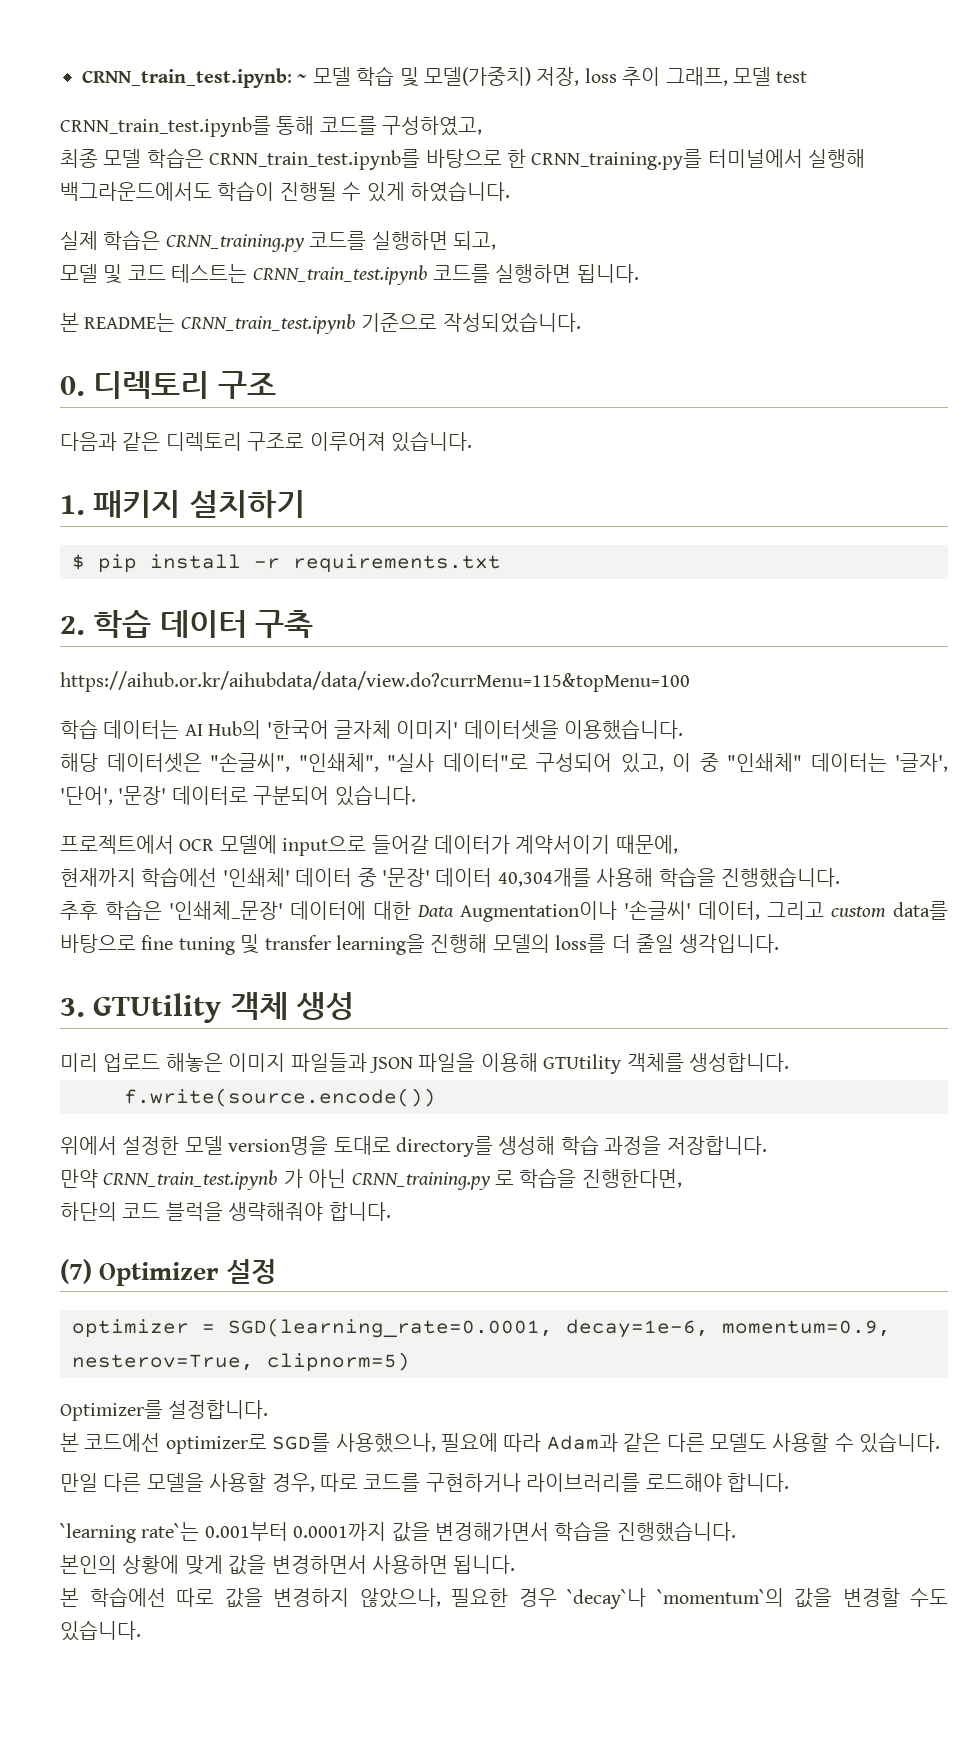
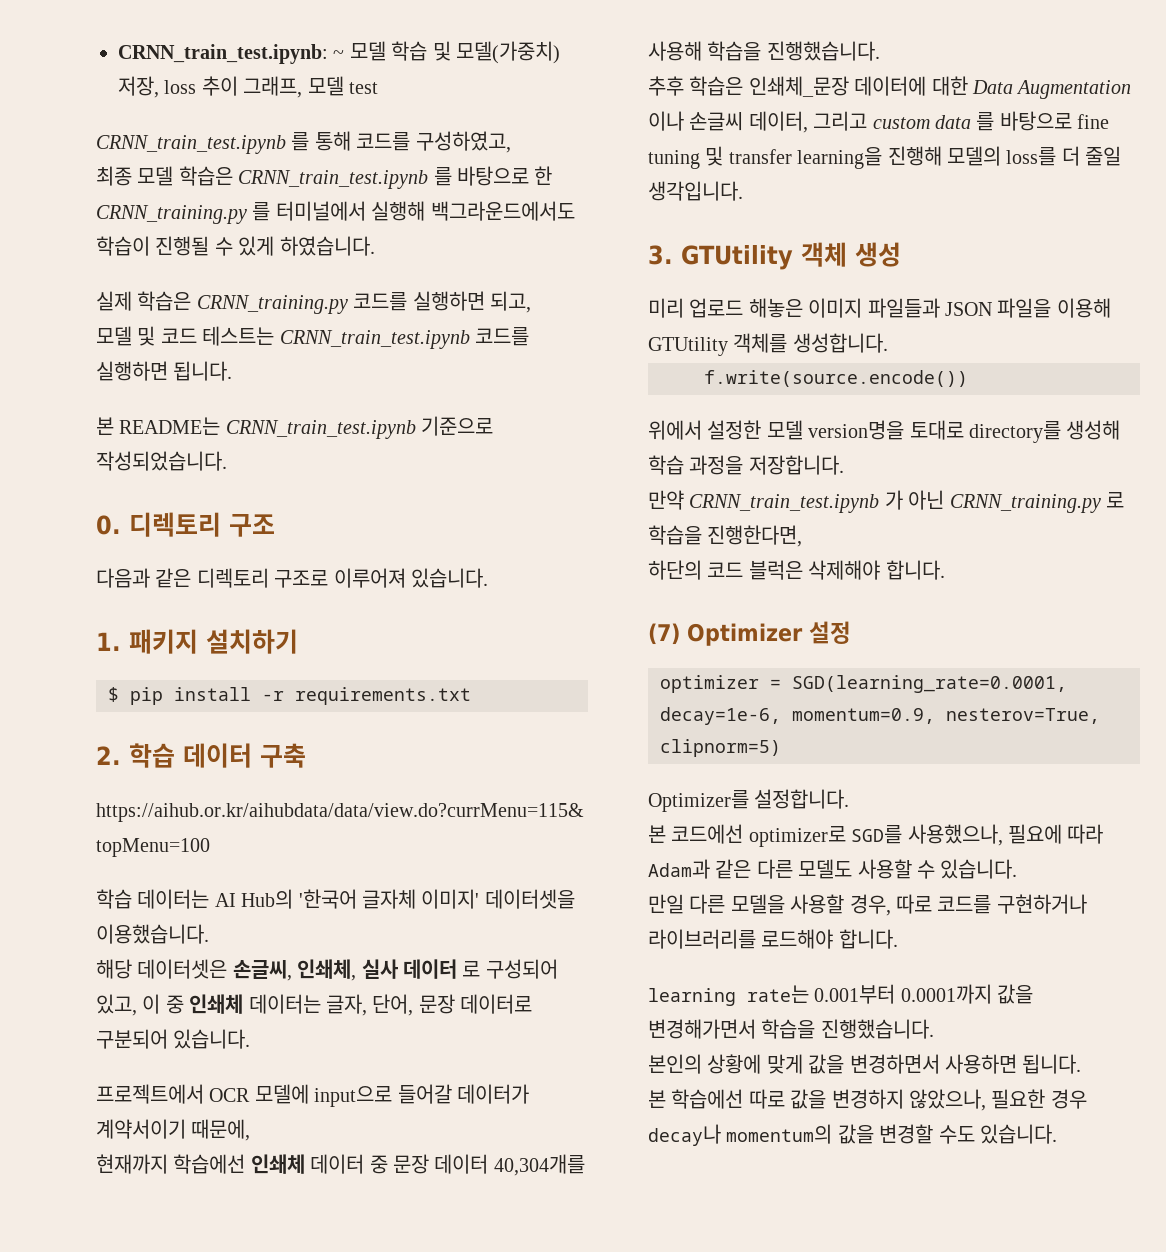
[60,116,271,137] CRNN_train_test.ipynb를 -> [96,132,310,154] CRNN_train_test.ipynb 를
[209,149,703,170] CRNN_train_test.ipynb를 바탕으로 한 CRNN_training.py를 -> [238,166,553,189] [96,202,271,224] CRNN_train_test.ipynb 를 바탕으로 한 CRNN_training.py 를
[210,752,948,773] [60,786,167,805] "손글씨", "인쇄체", "실사 데이터"로 구성되어 있고, 이 중 "인쇄체" 데이터는 '글자', '단어', '문장' -> [232,959,558,981] [96,994,455,1016] 손글씨, 인쇄체, 실사 데이터 로 구성되어 있고, 이 중 인쇄체 데이터는 글자, 단어, 문장
[222,868,290,887] '인쇄체' -> [250,1154,305,1174] 인쇄체
[382,868,430,887] '문장' -> [393,1154,429,1174] 문장
[169,901,283,920] '인쇄체_문장' -> [748,76,849,97] 인쇄체_문장
[460,900,691,922] Augmentation이나 '손글씨' -> [1016,80,1132,99] [648,111,744,131] Augmentation 이나 손글씨
[893,901,948,920] data를 -> [935,112,995,131] data 를
[165,1202,324,1221] 블럭을 생략해줘야 -> [748,560,881,580] 블럭은 삭제해야
[60,1522,200,1543] `learning rate`는 -> [648,985,809,1006] learning rate는
[567,1588,784,1609] `decay`나 `momentum`의 -> [648,1124,833,1146] decay나 momentum의

